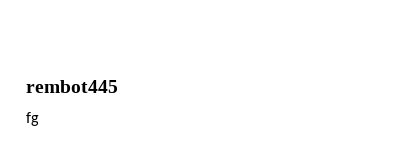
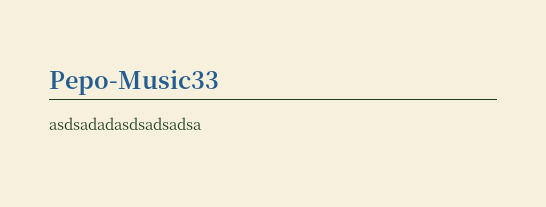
[26,80,118,93] [26,112,39,126] rembot445 // fg -> [49,70,219,95] [49,117,202,130] Pepo-Music33 // asdsadadasdsadsadsa

